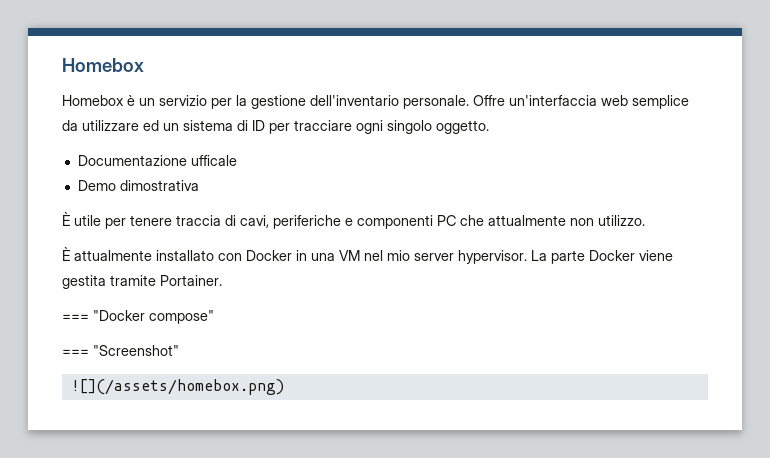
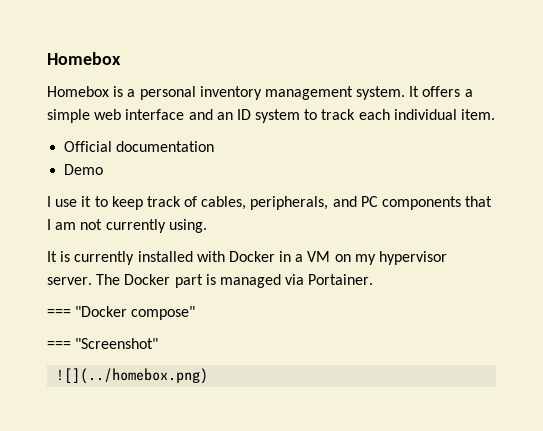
[127,95,689,109] [62,120,489,134] [77,155,237,166] [77,180,199,191] [62,211,645,229] [62,246,673,264] [62,275,156,289] è un servizio per la gestione dell'inventario personale. Offre un'interfaccia web semplice da utilizzare ed un sistema di ID per tracciare ogni singolo oggetto. // Documentazione ufficale // Demo dimostrativa // È utile per tenere traccia di cavi, periferiche e componenti PC che attualmente non utilizzo. // È attualmente installato con Docker in una VM nel mio server hypervisor. La parte Docker viene gestita tramite -> [113,86,473,100] [47,109,496,123] [64,141,215,152] [64,164,104,175] [47,196,493,210] [47,219,207,233] [47,251,448,265] [47,274,305,288] is a personal inventory management system. It offers a simple web interface and an ID system to track each individual item. // Official documentation // Demo // I use it to keep track of cables, peripherals, and PC components that I am not currently using. // It is currently installed with Docker in a VM on my hypervisor server. The Docker part is managed via
[70,379,284,395] ![](/assets/homebox.png) -> [56,368,209,384] ![](../homebox.png)

